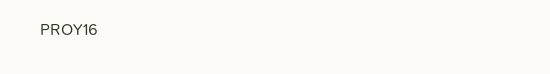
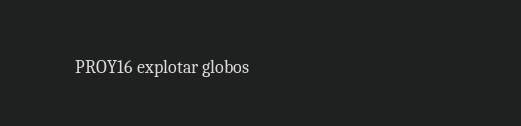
(98, 29) none -> [136,59,250,77] explotar globos

